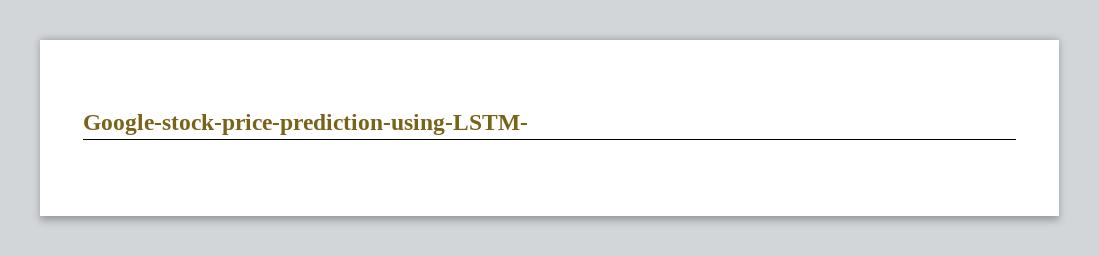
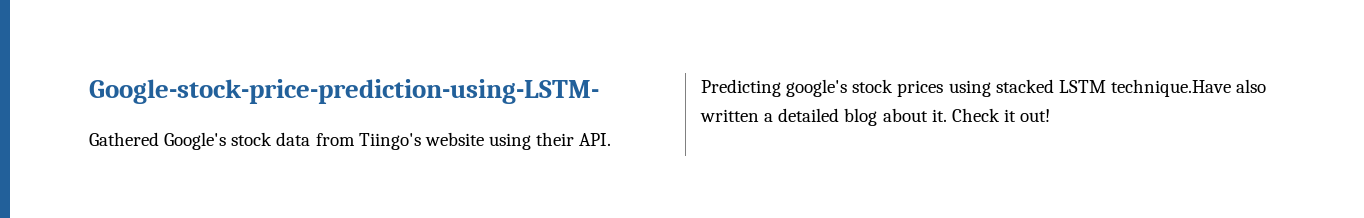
(528, 124) none -> [89,132,612,150] [701,79,1267,97] [700,108,1051,126] // Gathered Google's stock data from Tiingo's website using their API. Predicting google's stock prices using stacked LSTM technique.Have also written a detailed blog about it. Check it out!

